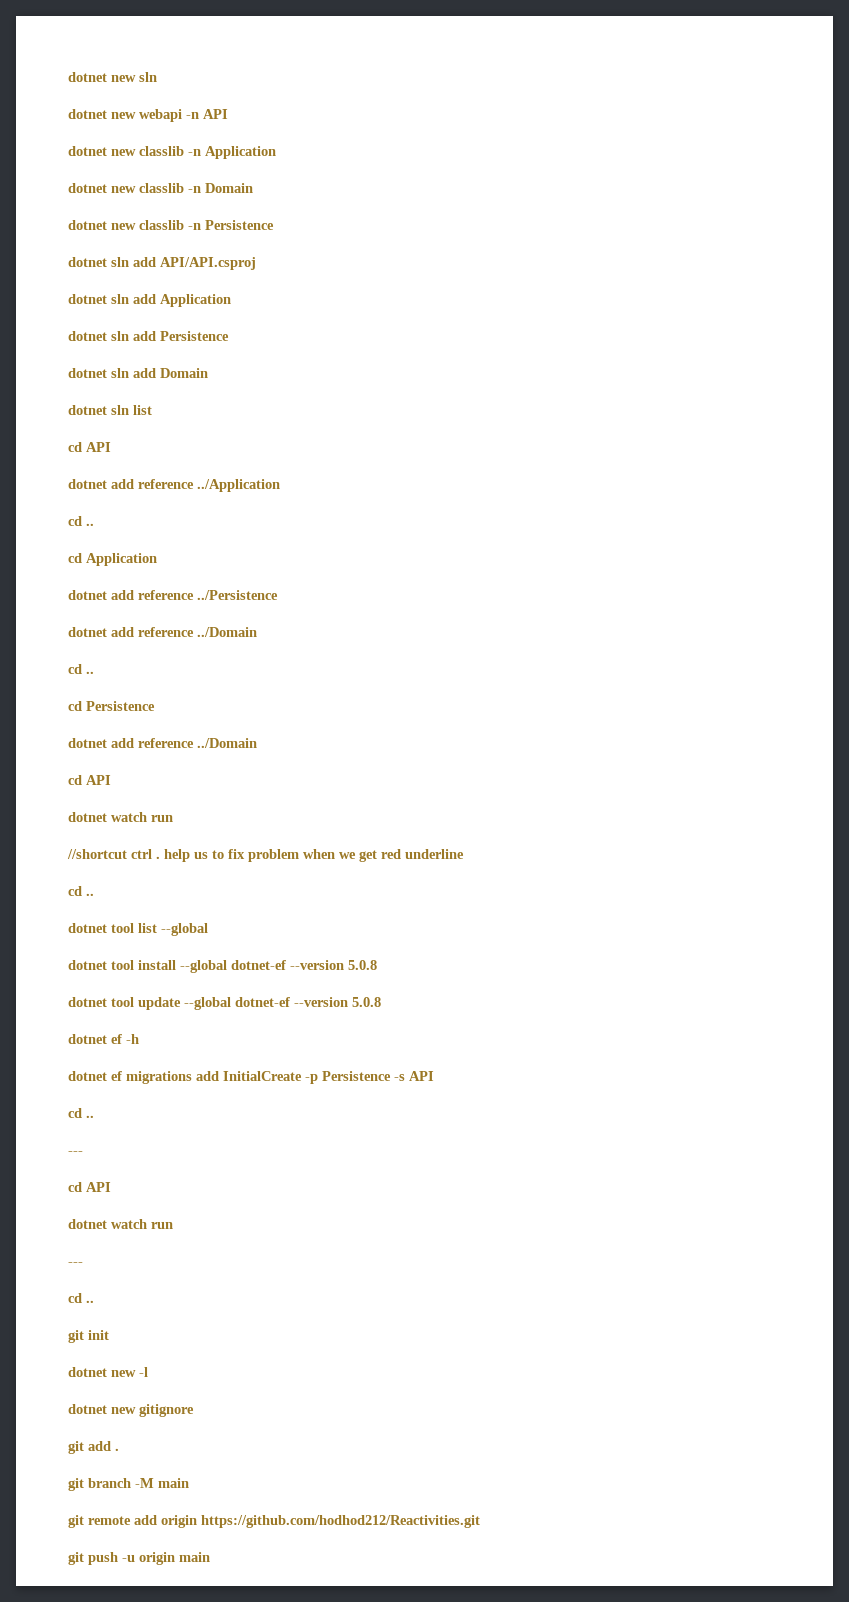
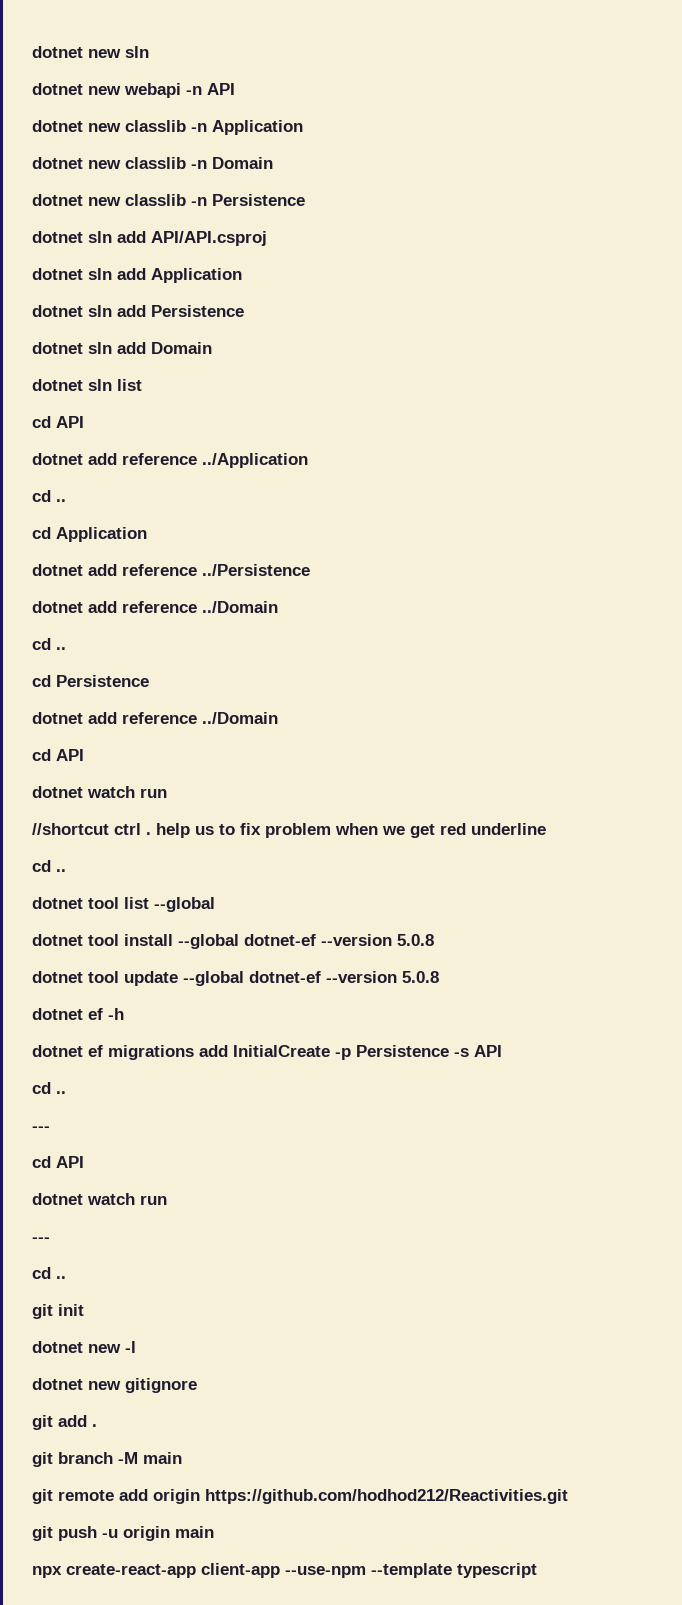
(210, 1557) none -> [32,1563,537,1578] // npx create-react-app client-app --use-npm --template typescript

